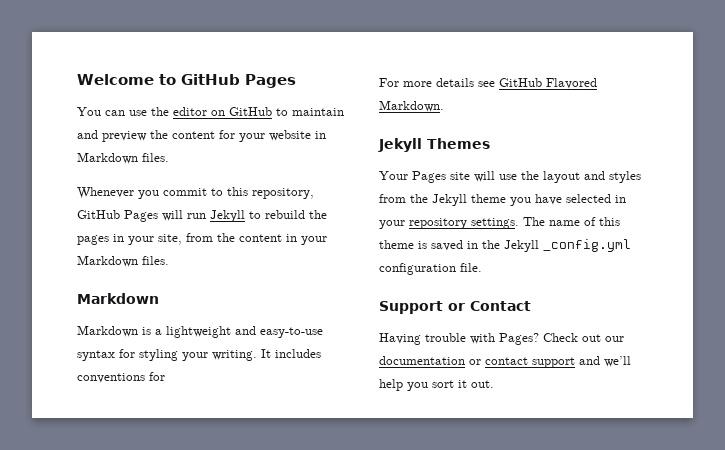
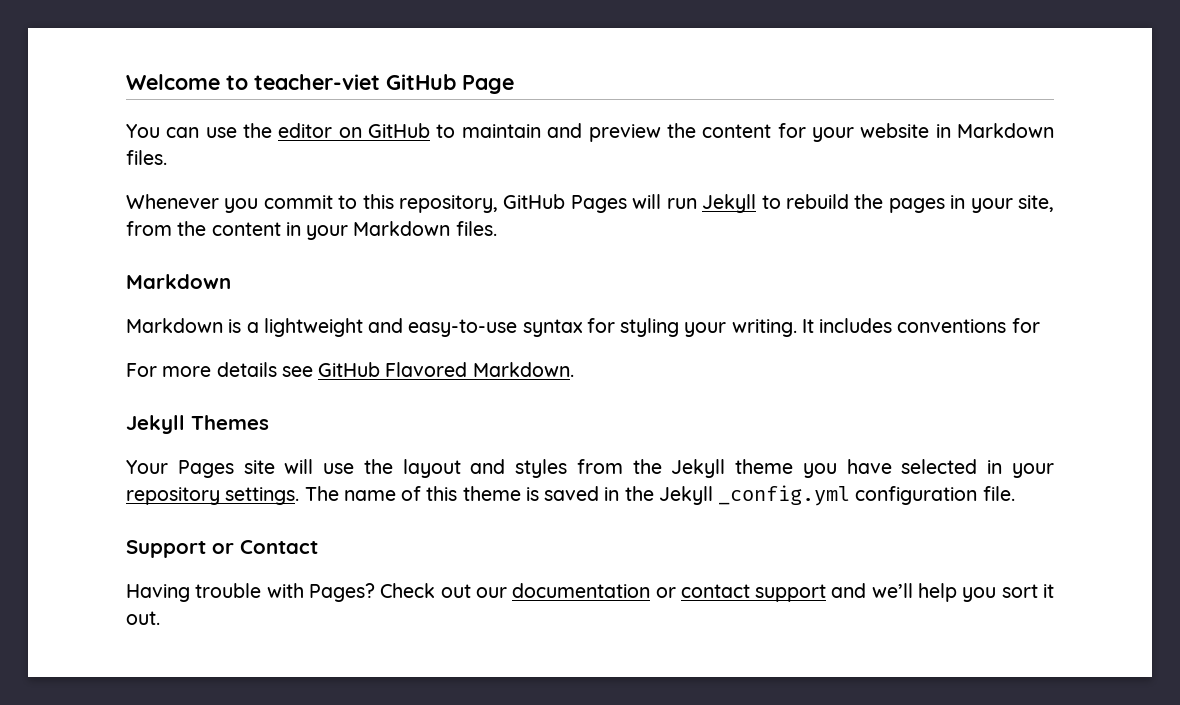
[181,74,296,88] GitHub Pages -> [254,74,514,94] teacher-viet GitHub Page

